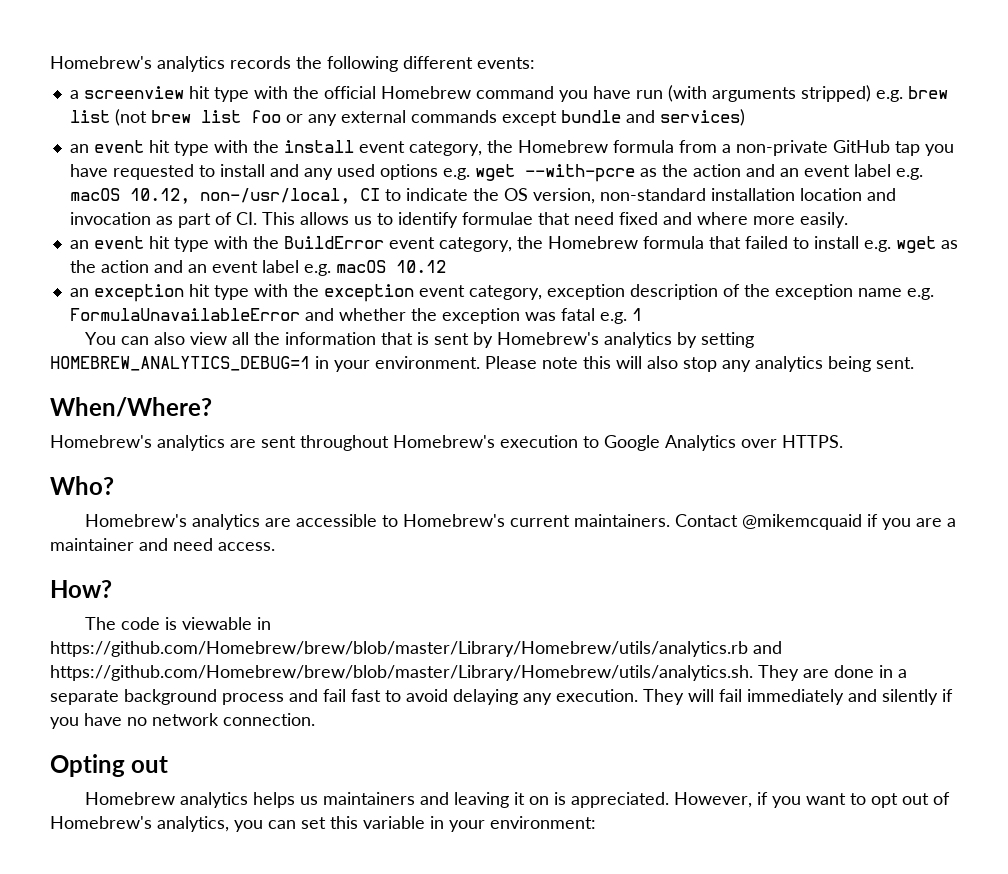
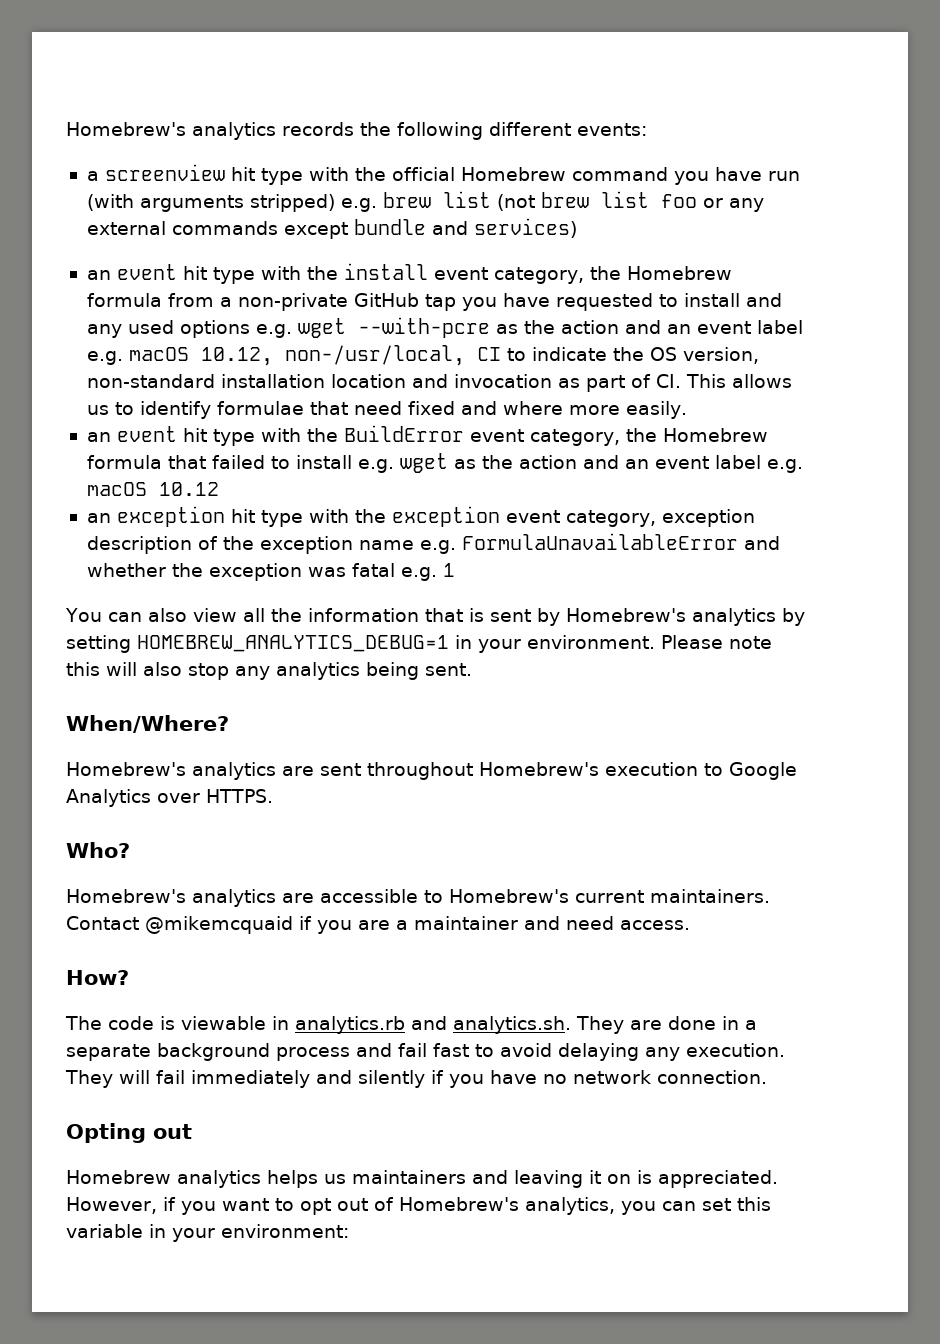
[50,641,782,657] [50,665,753,681] https://github.com/Homebrew/brew/blob/master/Library/Homebrew/utils/analytics.rb and https://github.com/Homebrew/brew/blob/master/Library/Homebrew/utils/analytics.sh. -> [295,1016,571,1034] analytics.rb and analytics.sh.

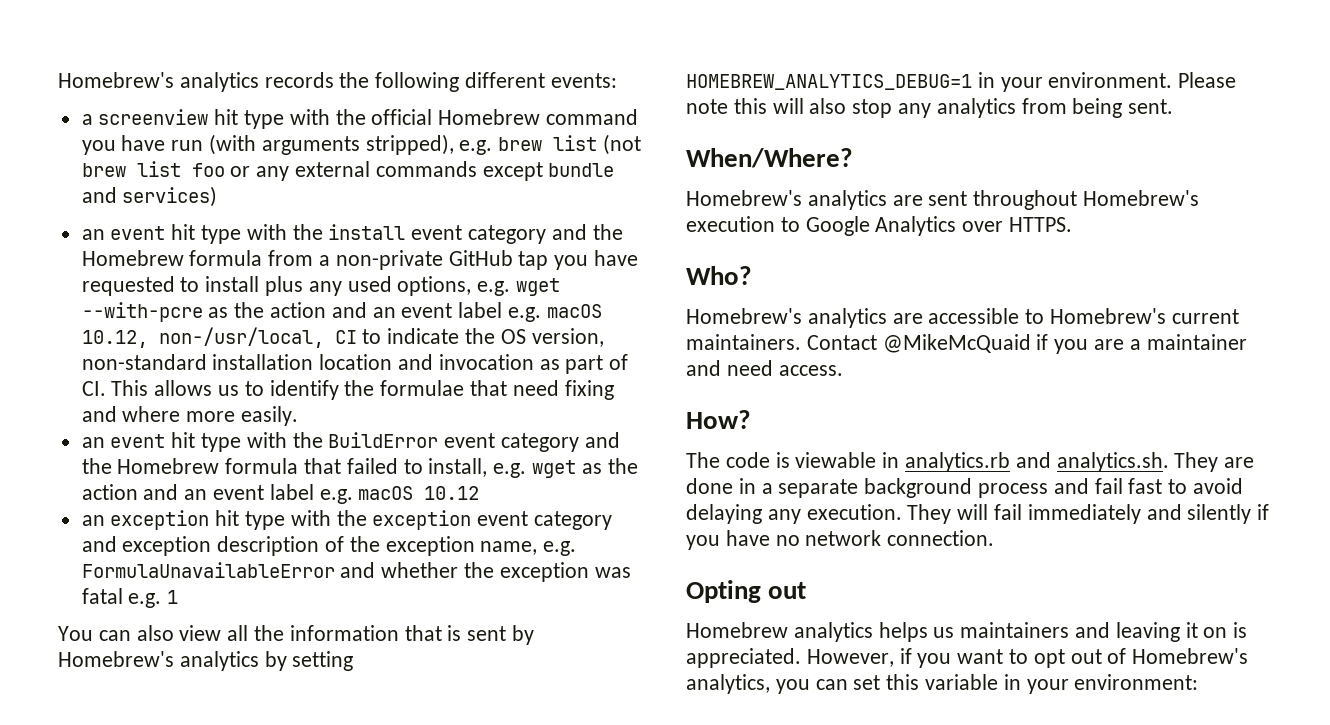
[249,194,335,212] stripped) -> [365,134,454,155] stripped),
[493,267,584,284] category, -> [468,224,587,244] category and
[745,293,782,307] and -> [265,276,304,296] plus
[179,320,250,338] options -> [397,276,472,296] options,
(211, 410) none -> [344,380,375,396] the
[407,401,455,415] fixed -> [564,380,614,400] fixing
[529,429,620,446] category, -> [501,432,620,452] category and
[295,455,352,469] install -> [428,458,488,477] install,
[565,510,656,527] category, -> [534,511,613,530] [81,536,117,552] category and
[358,540,414,550] name -> [480,541,538,555] name,
(360, 671) none -> [1021,98,1067,114] from
[145,916,293,934] @mikemcquaid -> [882,334,1031,353] @MikeMcQuaid

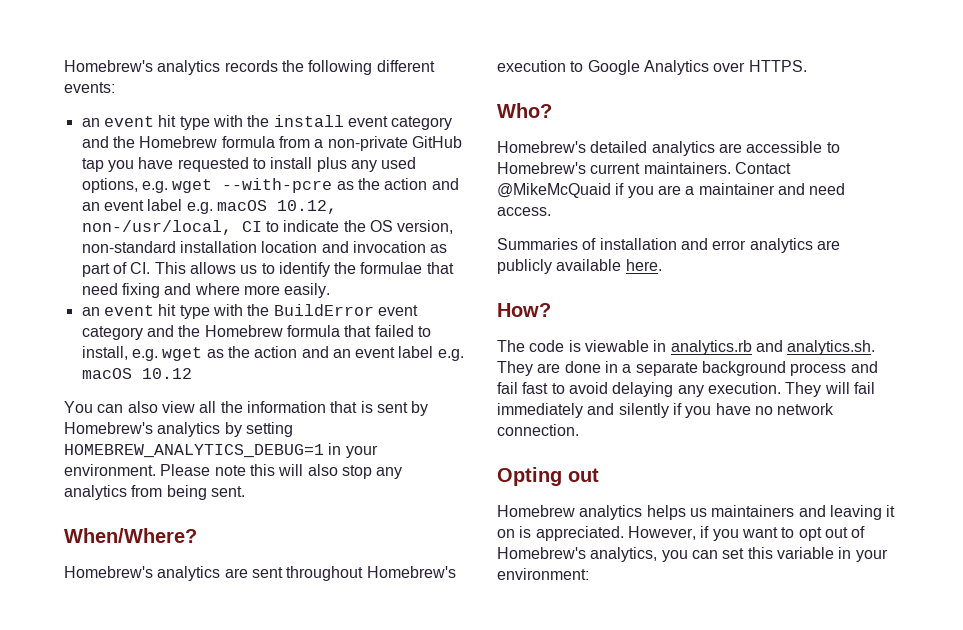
[81,109,639,129] [81,134,642,155] [81,161,615,181] [81,186,218,207] // a screenview hit type with the official Homebrew command you have run (with arguments stripped), e.g. brew list (not brew list foo or any external commands except bundle and services) -> (115, 87) none
[81,510,613,530] [81,536,577,556] [81,562,631,582] [81,588,179,608] // an exception hit type with the exception event category and exception description of the exception name, e.g. FormulaUnavailableError and whether the exception was fatal e.g. 1 -> (192, 373) none
(802, 316) none -> [590,141,648,153] detailed
(843, 370) none -> [497,238,840,253] [497,259,662,274] // Summaries of installation and error analytics are publicly available here.

